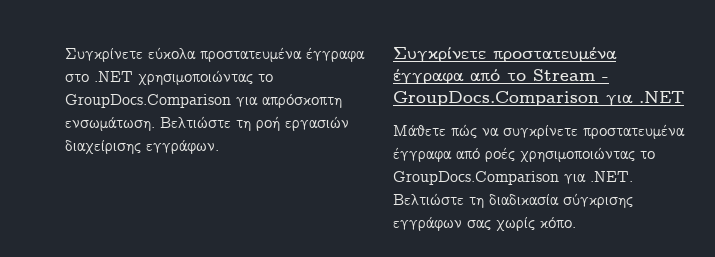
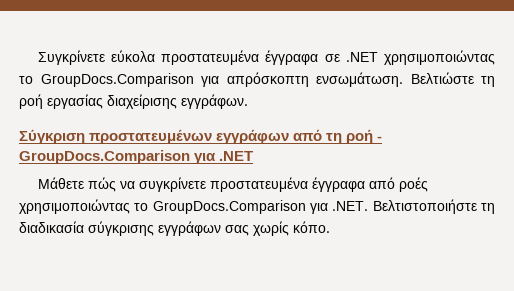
[65,74,89,82] στο -> [324,54,340,62] σε
[285,116,349,131] εργασιών -> [47,94,103,109] εργασίας
[393,47,617,62] [393,69,595,84] Συγκρίνετε προστατευμένα έγγραφα από το Stream -> [19,129,374,144] Σύγκριση προστατευμένων εγγράφων από τη ροή
[393,193,464,205] Βελτιώστε -> [372,199,477,214] Βελτιστοποιήστε

